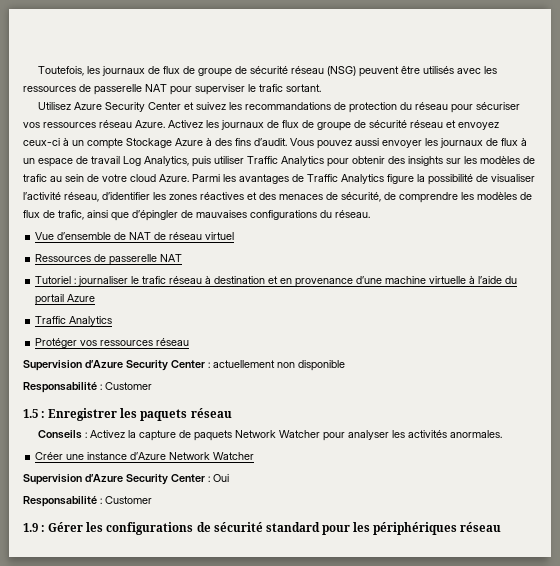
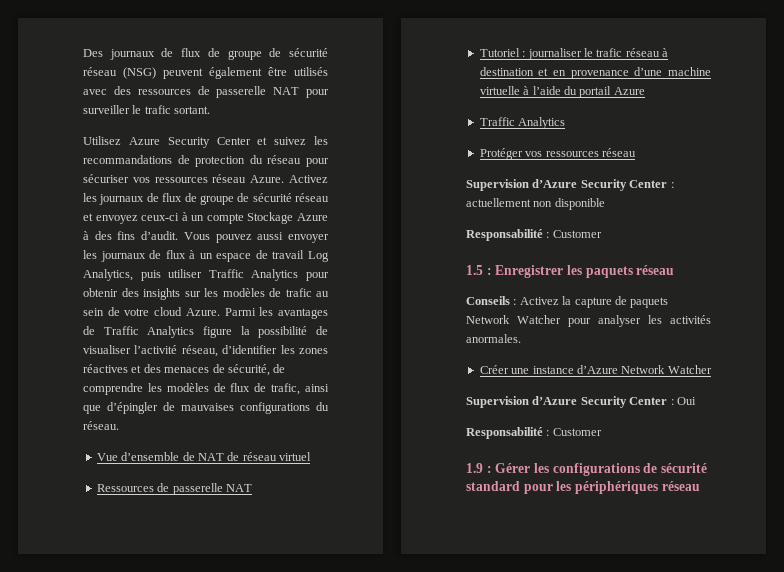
[38,66,101,76] Toutefois, les -> [83,49,103,57] Des
(400, 71) none -> [209,67,262,79] également
[484,66,498,74] les -> [113,86,131,95] des
[195,84,245,95] superviser -> [83,105,130,114] surveiller

